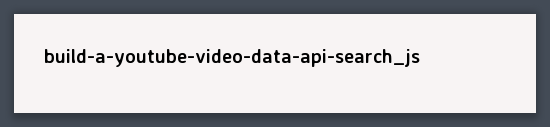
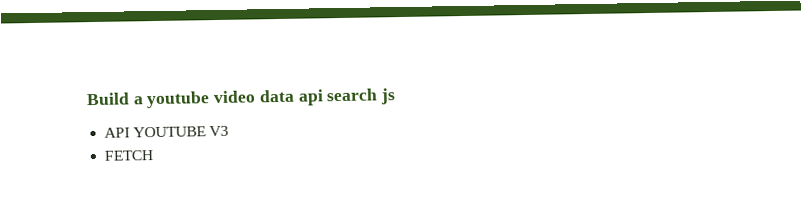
[44,49,420,67] build-a-youtube-video-data-api-search_js -> [86,88,397,109] [104,125,230,138] [104,150,154,161] Build a youtube video data api search js // API YOUTUBE V3 // FETCH

